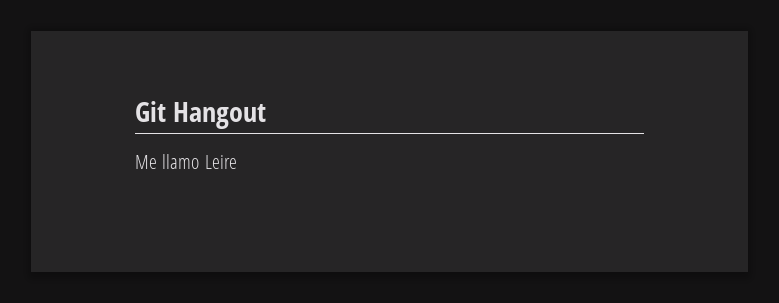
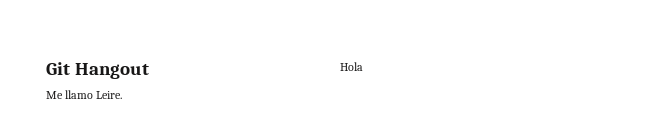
[204,155,237,169] Leire -> [96,91,123,99] [340,62,363,71] Leire. // Hola

